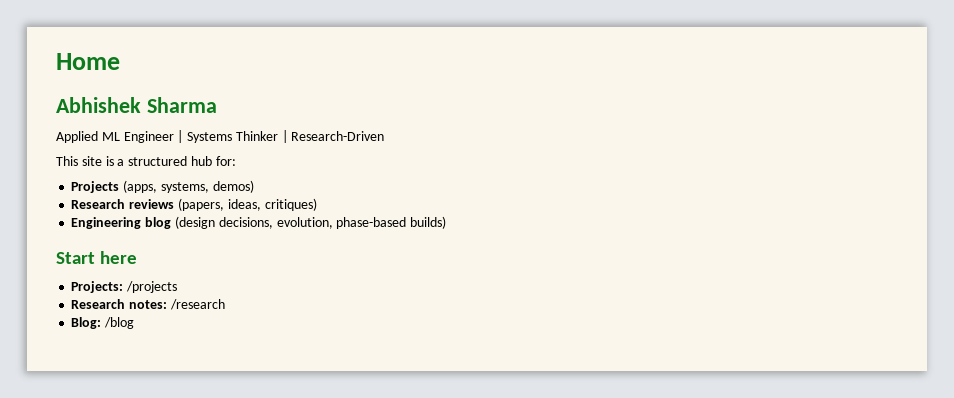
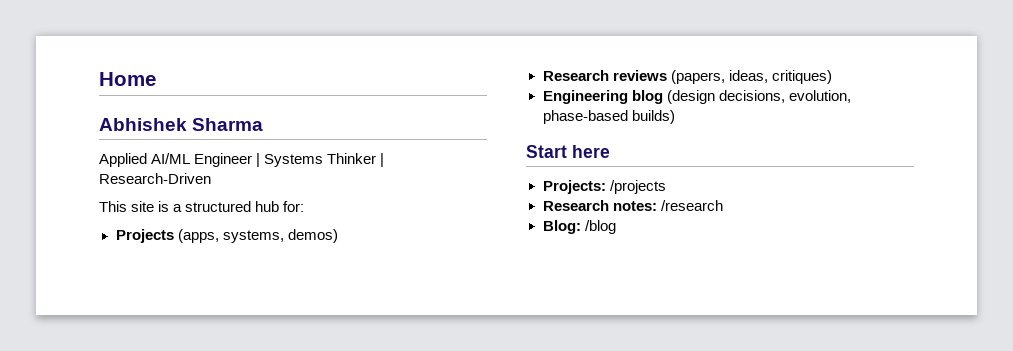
[101,132,120,141] ML -> [151,153,191,164] AI/ML

